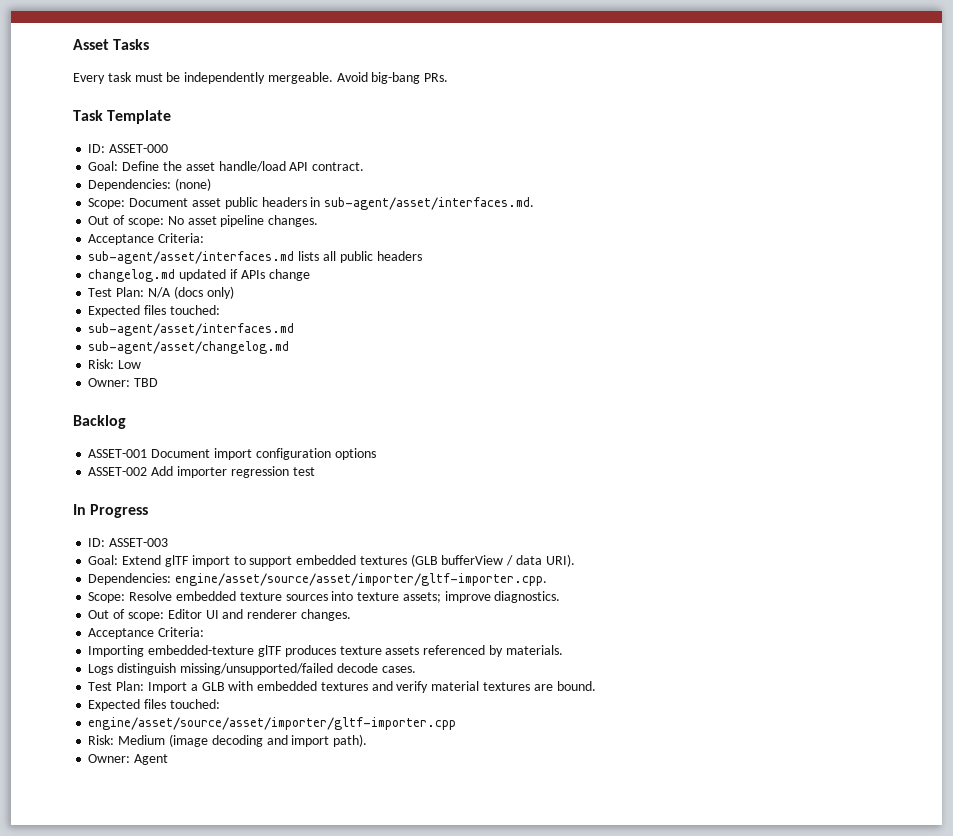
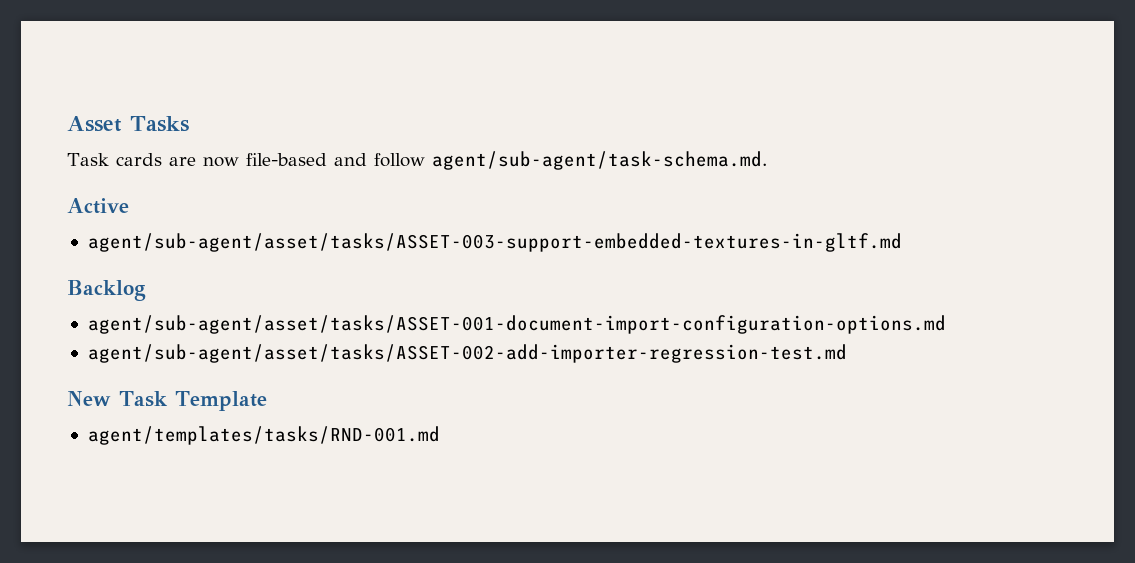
[73,72,449,84] [73,110,172,124] [88,144,169,153] [88,161,365,172] [88,178,212,191] [88,197,535,210] [88,215,319,227] [88,233,205,245] [88,251,422,264] [88,269,310,282] [88,286,234,299] [88,305,220,317] [88,323,295,336] [88,341,290,354] [88,359,142,369] [88,378,159,387] [73,415,126,429] [88,448,376,460] [88,466,315,478] [73,504,149,518] [88,538,169,547] [88,554,575,567] [88,573,548,586] [88,591,561,603] [88,609,351,621] [88,627,205,639] [88,645,563,657] [88,663,416,675] [88,681,596,693] [88,699,220,711] [88,717,457,730] [88,734,368,747] [88,754,169,765] Every task must be independently mergeable. Avoid big-bang PRs. // Task Template // ID: ASSET-000 // Goal: Define the asset handle/load API contract. // Dependencies: (none) // Scope: Document asset public headers in sub-agent/asset/interfaces.md. // Out of scope: No asset pipeline changes. // Acceptance Criteria: // sub-agent/asset/interfaces.md lists all public headers // changelog.md updated if APIs change // Test Plan: N/A (docs only) // Expected files touched: // sub-agent/asset/interfaces.md // sub-agent/asset/changelog.md // Risk: Low // Owner: TBD // Backlog // ASSET-001 Document import configuration options // ASSET-002 Add importer regression test // In Progress // ID: ASSET-003 // Goal: Extend glTF import to support embedded textures (GLB bufferView / data URI). // Dependencies: engine/asset/source/asset/importer/gltf-importer.cpp. // Scope: Resolve embedded texture sources into texture assets; improve diagnostics. // Out of scope: Editor UI and renderer changes. // Acceptance Criteria: // Importing embedded-texture glTF produces texture assets referenced by materials. // Logs distinguish missing/unsupported/failed decode cases. // Test Plan: Import a GLB with embedded textures and verify material textures are bound. // Expected files touched: // engine/asset/source/asset/importer/gltf-importer.cpp // Risk: Medium (image decoding and import path). // Owner: Agent -> [67,151,767,170] [67,198,129,214] [87,233,902,252] [67,280,146,301] [87,315,946,334] [87,344,847,363] [67,391,267,411] [87,426,440,445] Task cards are now file-based and follow agent/sub-agent/task-schema.md. // Active // agent/sub-agent/asset/tasks/ASSET-003-support-embedded-textures-in-gltf.md // Backlog // agent/sub-agent/asset/tasks/ASSET-001-document-import-configuration-options.md // agent/sub-agent/asset/tasks/ASSET-002-add-importer-regression-test.md // New Task Template // agent/templates/tasks/RND-001.md

